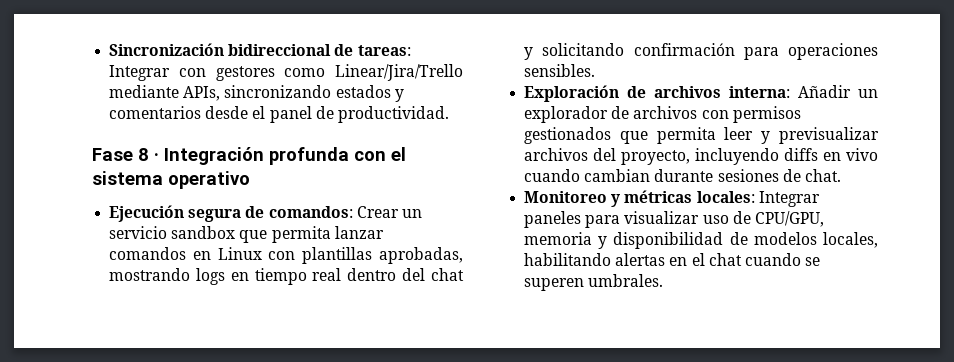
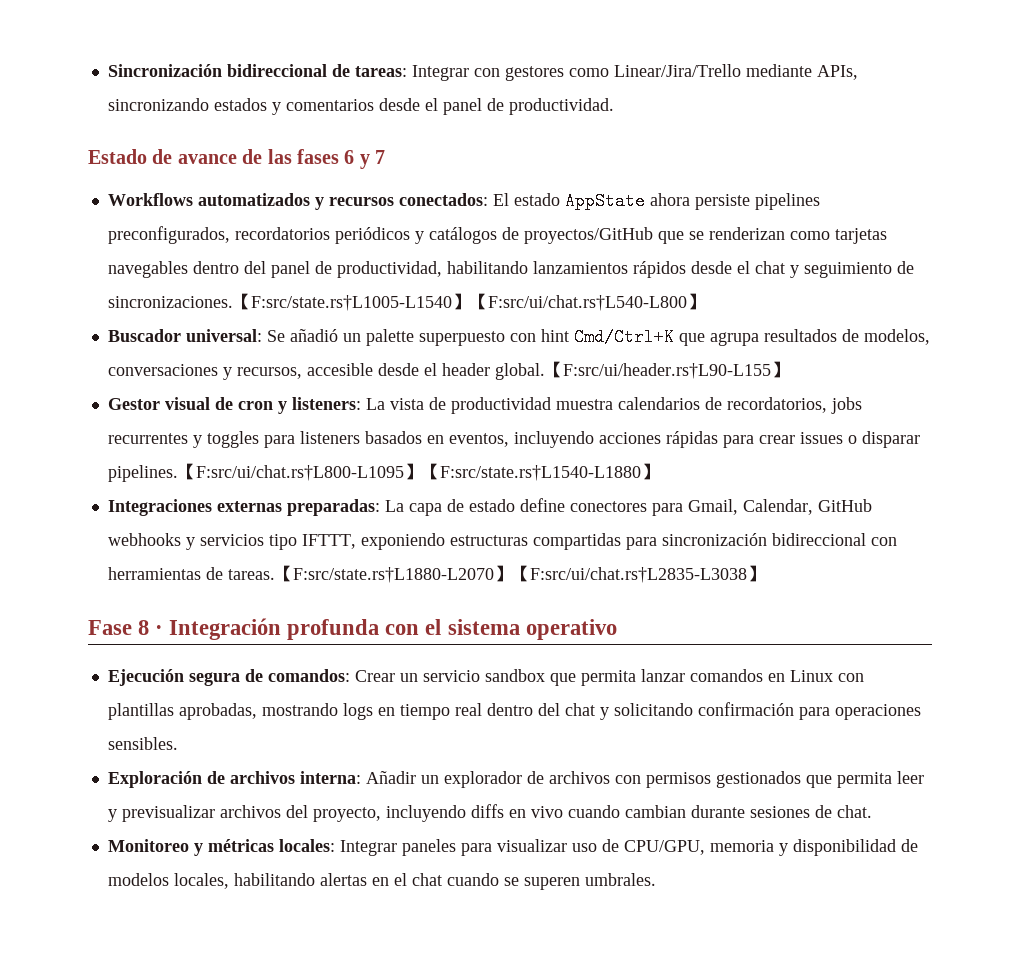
(449, 114) none -> [88,149,386,169] [107,192,820,210] [107,226,887,244] [107,261,914,278] [107,293,705,311] [107,328,930,346] [107,361,789,380] [107,397,862,414] [107,431,920,448] [107,463,659,482] [107,498,872,516] [107,533,897,550] [107,565,765,583] // Estado de avance de las fases 6 y 7 // Workflows automatizados y recursos conectados: El estado AppState ahora persiste pipelines preconfigurados, recordatorios periódicos y catálogos de proyectos/GitHub que se renderizan como tarjetas navegables dentro del panel de productividad, habilitando lanzamientos rápidos desde el chat y seguimiento de sincronizaciones.【F:src/state.rs†L1005-L1540】【F:src/ui/chat.rs†L540-L800】 // Buscador universal: Se añadió un palette superpuesto con hint Cmd/Ctrl+K que agrupa resultados de modelos, conversaciones y recursos, accesible desde el header global.【F:src/ui/header.rs†L90-L155】 // Gestor visual de cron y listeners: La vista de productividad muestra calendarios de recordatorios, jobs recurrentes y toggles para listeners basados en eventos, incluyendo acciones rápidas para crear issues o disparar pipelines.【F:src/ui/chat.rs†L800-L1095】【F:src/state.rs†L1540-L1880】 // Integraciones externas preparadas: La capa de estado define conectores para Gmail, Calendar, GitHub webhooks y servicios tipo IFTTT, exponiendo estructuras compartidas para sincronización bidireccional con herramientas de tareas.【F:src/state.rs†L1880-L2070】【F:src/ui/chat.rs†L2835-L3038】

